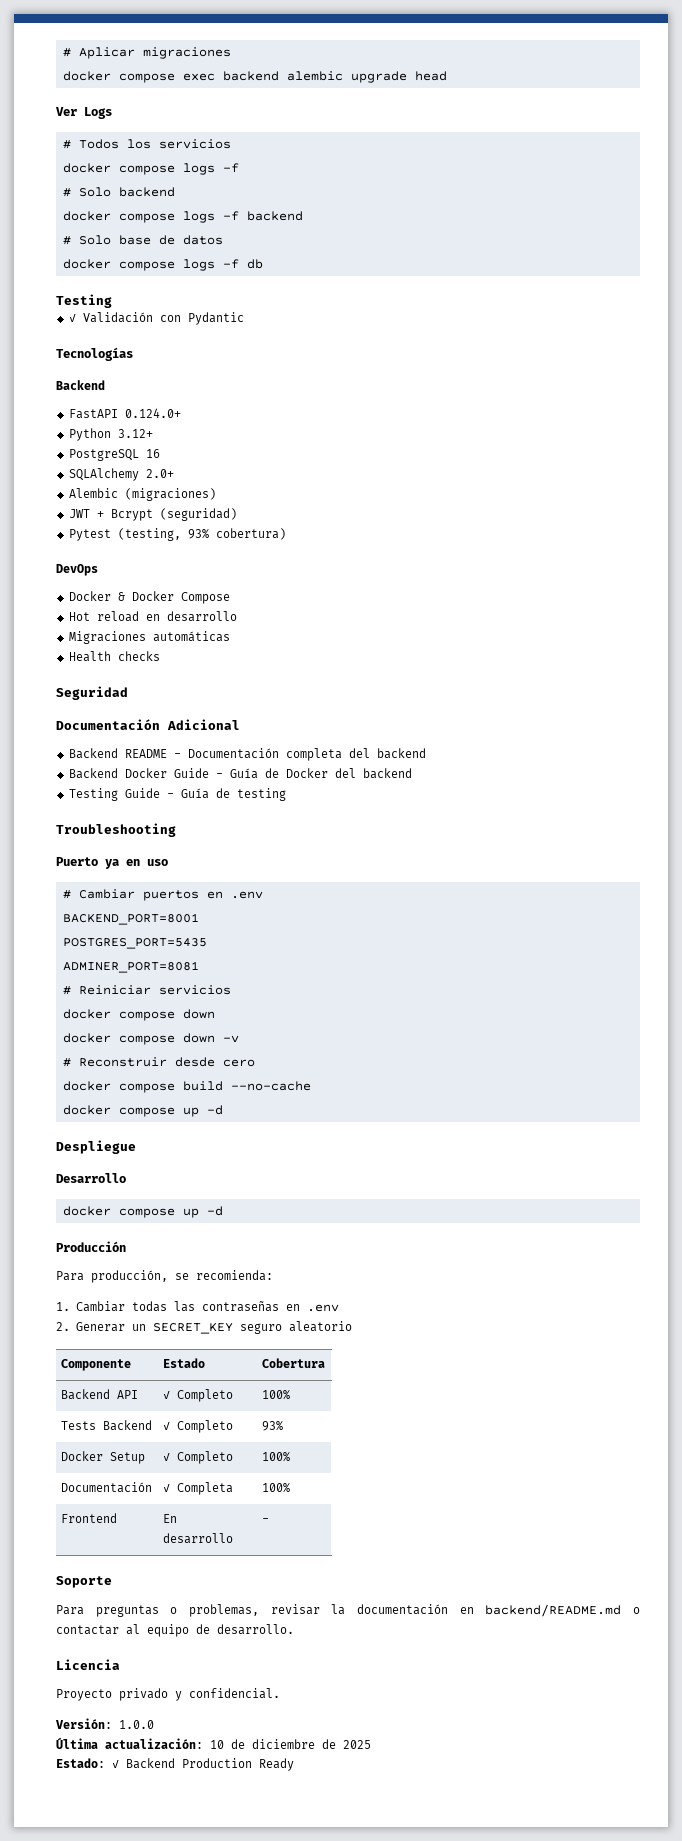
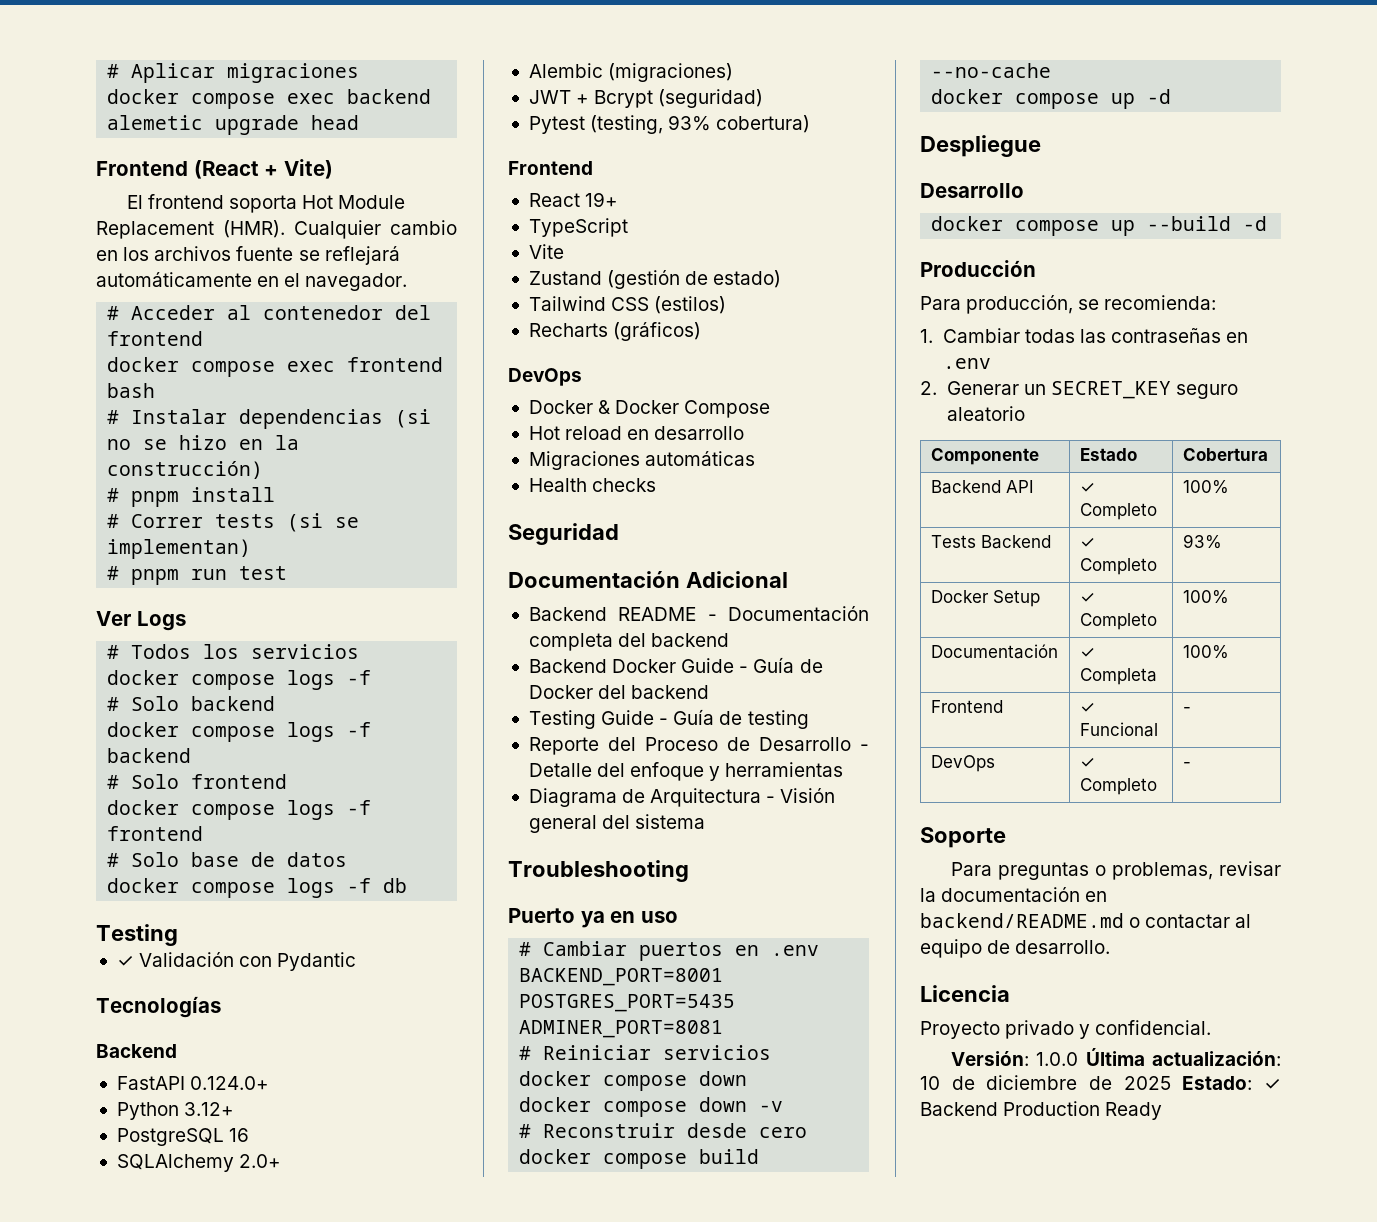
[286,71,343,81] alembic -> [107,115,204,130] alemetic
(447, 76) none -> [96,159,333,179] [126,194,406,213] [96,220,457,239] [96,246,400,265] [96,272,408,291] [107,305,432,320] [107,331,204,346] [107,357,444,377] [107,383,156,398] [107,409,432,429] [107,435,300,450] [107,461,264,479] [107,487,276,507] [107,513,360,532] [107,539,252,559] [107,566,288,585] // Frontend (React + Vite) // El frontend soporta Hot Module Replacement (HMR). Cualquier cambio en los archivos fuente se reflejará automáticamente en el navegador. // # Acceder al contenedor del frontend // docker compose exec frontend bash // # Instalar dependencias (si no se hizo en la construcción) // # pnpm install // # Correr tests (si se implementan) // # pnpm run test
(303, 216) none -> [107,774,288,789] [107,800,372,820] [107,826,204,841] // # Solo frontend // docker compose logs -f frontend
(286, 534) none -> [508,161,593,175] [528,192,619,207] [528,218,628,237] [528,244,564,259] [528,270,782,289] [528,296,727,314] [528,322,702,341] // Frontend // React 19+ // TypeScript // Vite // Zustand (gestión de estado) // Tailwind CSS (estilos) // Recharts (gráficos)
(286, 794) none -> [528,737,869,755] [528,762,844,781] [528,788,836,807] [528,814,706,833] // Reporte del Proceso de Desarrollo - Detalle del enfoque y herramientas // Diagrama de Arquitectura - Visión general del sistema
(199, 1213) none -> [1147,216,1232,231] --build
[163,1514,178,1523] [163,1533,234,1544] En desarrollo -> [1079,703,1095,713] [1079,722,1158,737] [1182,707,1191,713] [930,755,995,772] [1079,758,1095,768] [1079,778,1157,795] ✓ Funcional | - // DevOps | ✓ Completo
(154, 1724) // -> (1079, 1059) none
(371, 1744) // -> (1171, 1083) none

